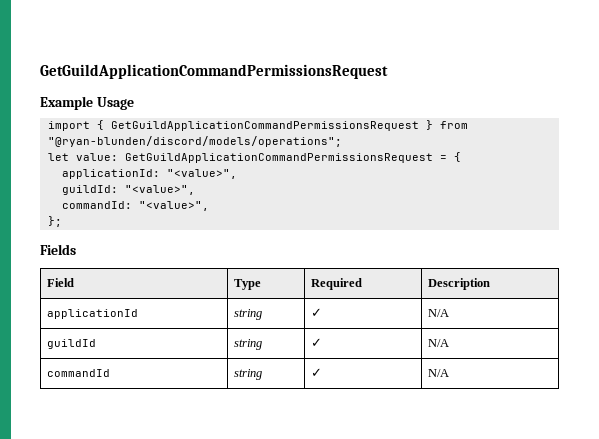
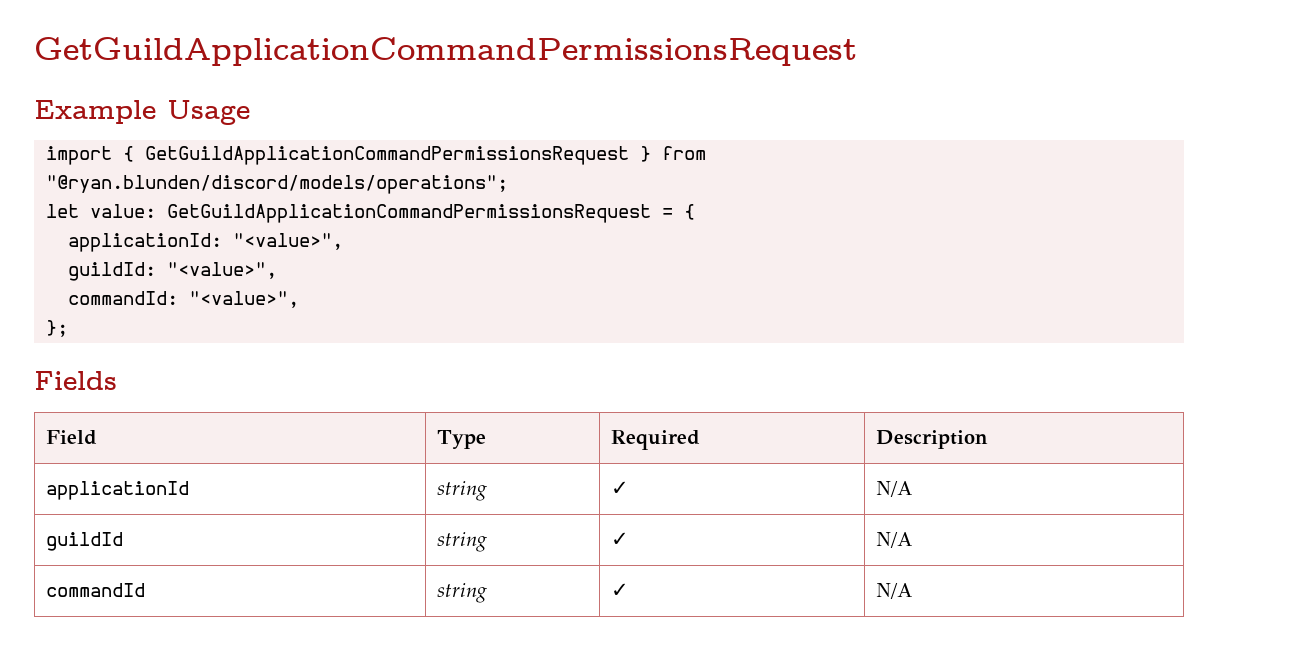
[47,136,342,147] "@ryan-blunden/discord/models/operations"; -> [46,175,509,194] "@ryan.blunden/discord/models/operations";

